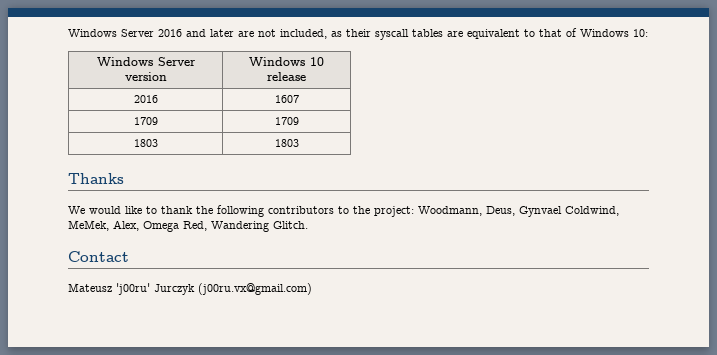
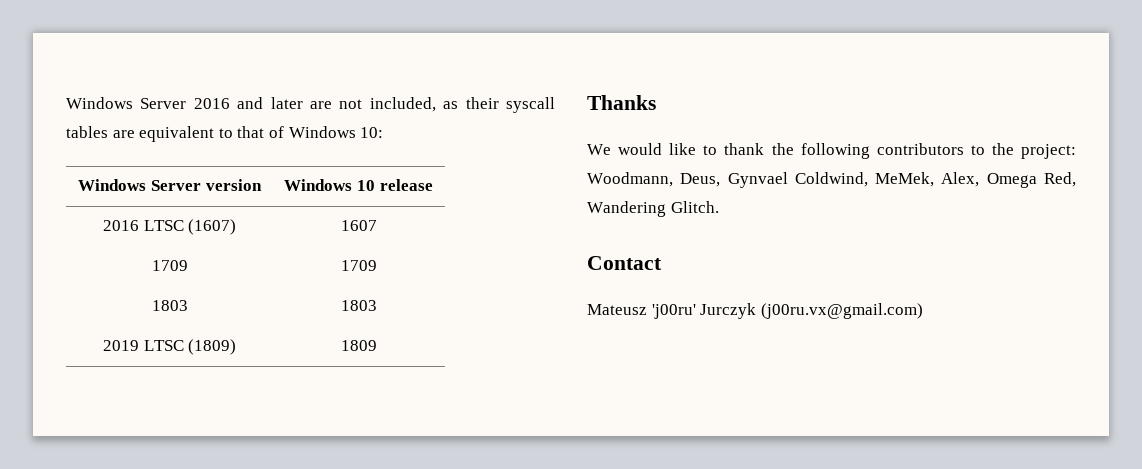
(158, 99) none -> [143,219,237,235] LTSC (1607)
(299, 143) none -> [102,339,237,355] [340,340,377,351] // 2019 LTSC (1809) | 1809

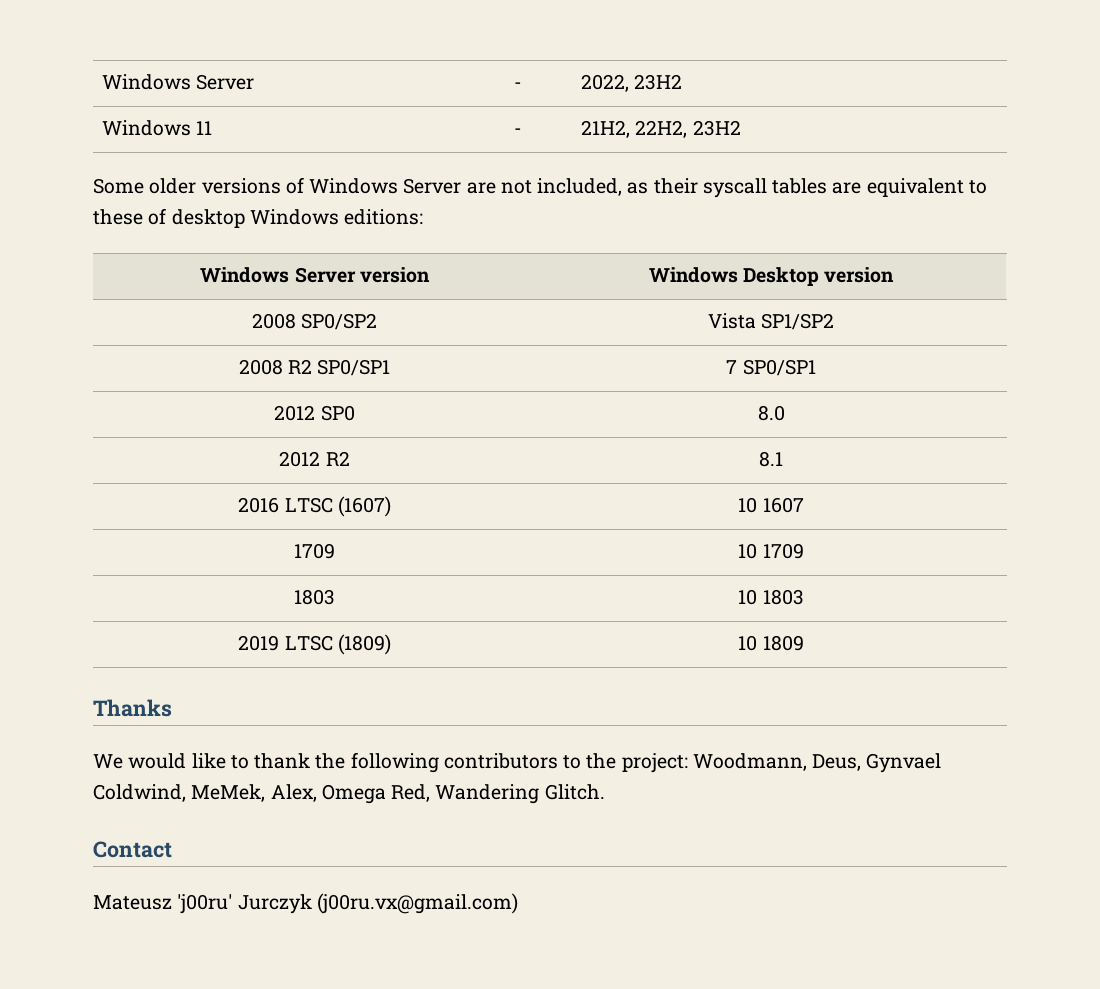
[66,97,303,109] Windows Server 2016 and later -> [102,74,255,90] [514,82,523,89] [581,74,683,92] [102,120,213,136] [514,128,523,135] [581,120,741,138] [93,177,462,194] Windows Server | - | 2022, 23H2 // Windows 11 | - | 21H2, 22H2, 23H2 // Some older versions of Windows Server
[237,126,384,138] that of Windows 10: -> [93,208,424,228] these of desktop Windows editions:
[357,179,433,191] 10 release -> [743,267,895,286] [251,313,378,330] [707,313,835,330] [238,359,391,376] [726,359,816,376] [274,405,355,421] [757,405,785,421] [279,451,350,467] [759,451,783,467] Desktop version // 2008 SP0/SP2 | Vista SP1/SP2 // 2008 R2 SP0/SP1 | 7 SP0/SP1 // 2012 SP0 | 8.0 // 2012 R2 | 8.1
(237, 227) none -> [738,497,758,513] 10
(188, 265) none -> [738,543,758,559] 10
(188, 305) none -> [738,589,758,605] 10
(237, 347) none -> [738,635,758,651] 10

